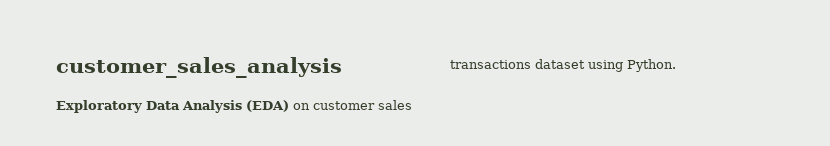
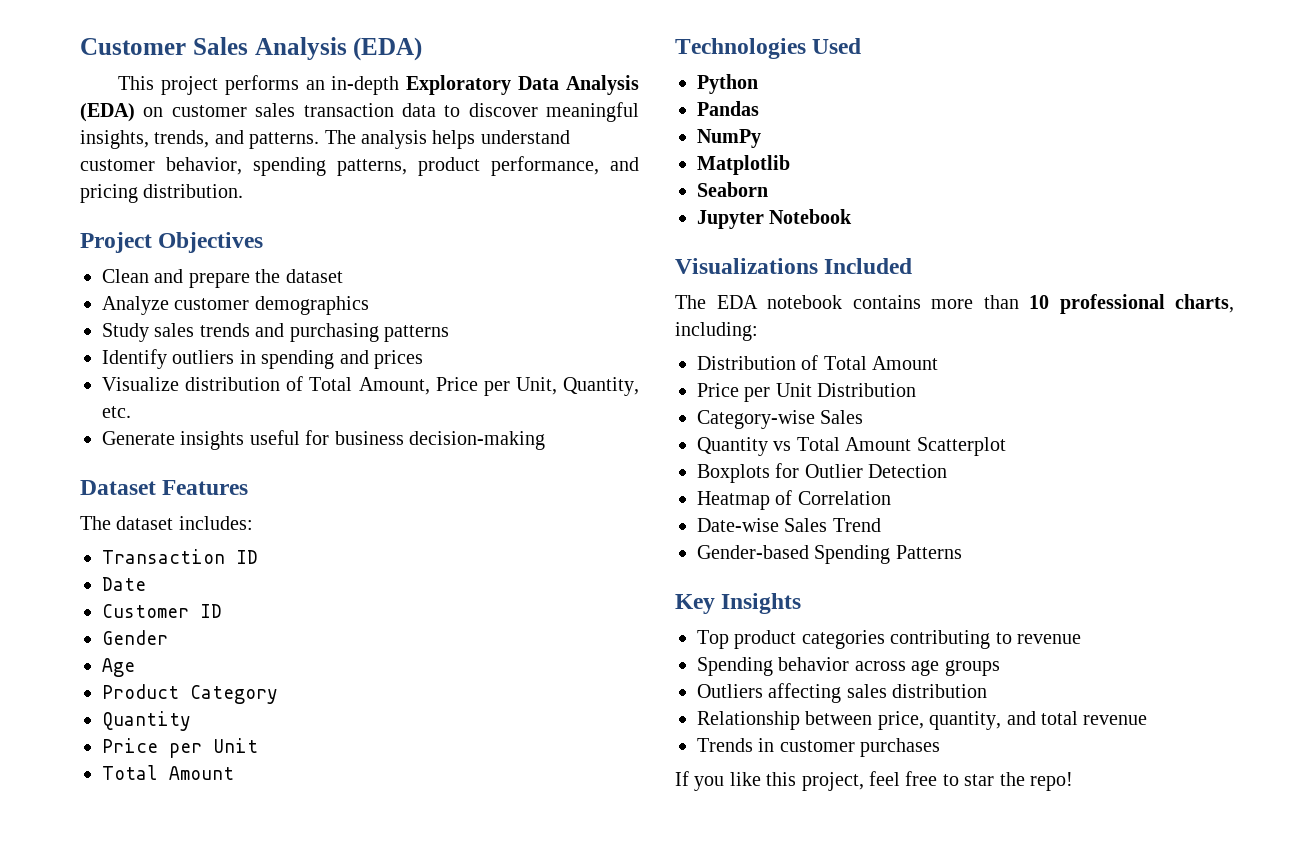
[56,57,342,78] customer_sales_analysis // -> [80,37,423,61] [118,75,400,95] Customer Sales Analysis (EDA) // This project performs an in-depth
[450,59,676,72] transactions dataset using Python. -> [303,102,639,122] [80,130,570,149] [80,156,639,176] [80,184,244,203] [80,232,264,253] [102,269,343,288] [102,296,369,315] [102,323,449,342] [102,349,423,369] [102,376,639,396] [102,406,131,418] [102,430,545,450] [80,480,249,495] [80,516,253,530] [102,549,258,564] [102,577,146,591] [102,604,222,618] [102,630,168,645] [102,658,135,677] [102,684,278,704] [102,711,191,731] [102,738,258,758] [102,765,234,780] [675,38,862,59] [697,74,758,94] [697,101,759,116] [697,129,761,148] [697,155,790,175] [697,182,768,197] [697,209,853,229] [675,258,913,274] [675,294,1234,314] [675,322,758,341] [697,355,939,370] [697,383,917,402] [697,410,864,429] [697,437,1006,456] [697,463,948,483] [697,490,891,510] [697,518,881,532] [697,545,962,564] [675,593,802,614] [697,630,1081,649] [697,657,1000,676] [697,683,988,703] [697,711,1148,730] [697,738,941,757] [675,771,1073,791] transaction data to discover meaningful insights, trends, and patterns. The analysis helps understand customer behavior, spending patterns, product performance, and pricing distribution. // Project Objectives // Clean and prepare the dataset // Analyze customer demographics // Study sales trends and purchasing patterns // Identify outliers in spending and prices // Visualize distribution of Total Amount, Price per Unit, Quantity, etc. // Generate insights useful for business decision-making // Dataset Features // The dataset includes: // Transaction ID // Date // Customer ID // Gender // Age // Product Category // Quantity // Price per Unit // Total Amount // Technologies Used // Python // Pandas // NumPy // Matplotlib // Seaborn // Jupyter Notebook // Visualizations Included // The EDA notebook contains more than 10 professional charts, including: // Distribution of Total Amount // Price per Unit Distribution // Category-wise Sales // Quantity vs Total Amount Scatterplot // Boxplots for Outlier Detection // Heatmap of Correlation // Date-wise Sales Trend // Gender-based Spending Patterns // Key Insights // Top product categories contributing to revenue // Spending behavior across age groups // Outliers affecting sales distribution // Relationship between price, quantity, and total revenue // Trends in customer purchases // If you like this project, feel free to star the repo!

